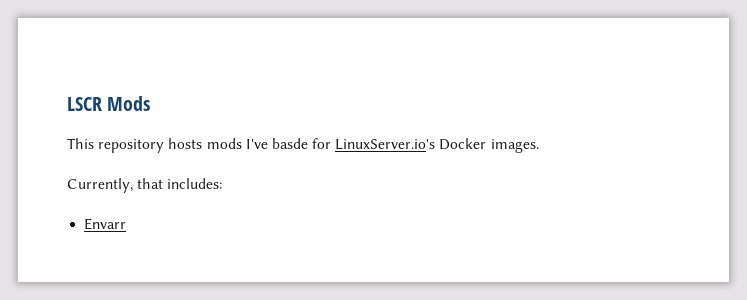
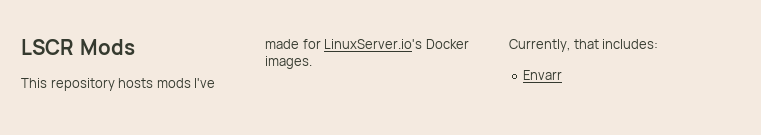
[271,138,308,149] basde -> [265,39,299,49] made

